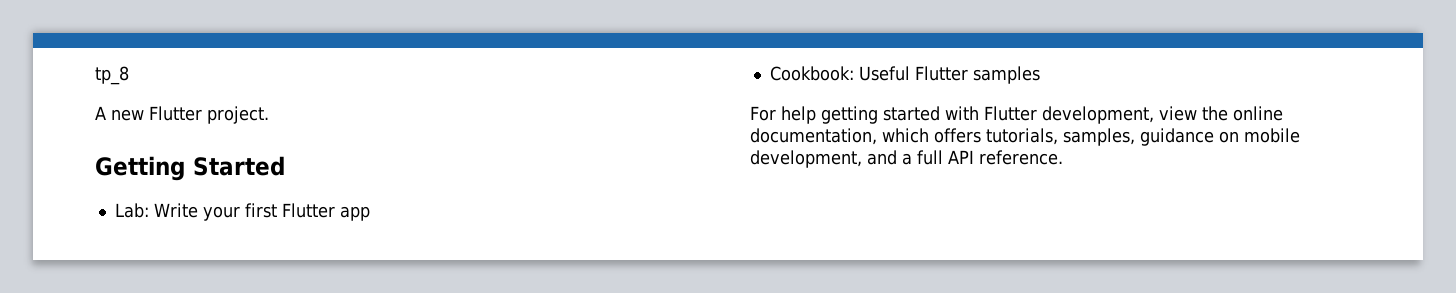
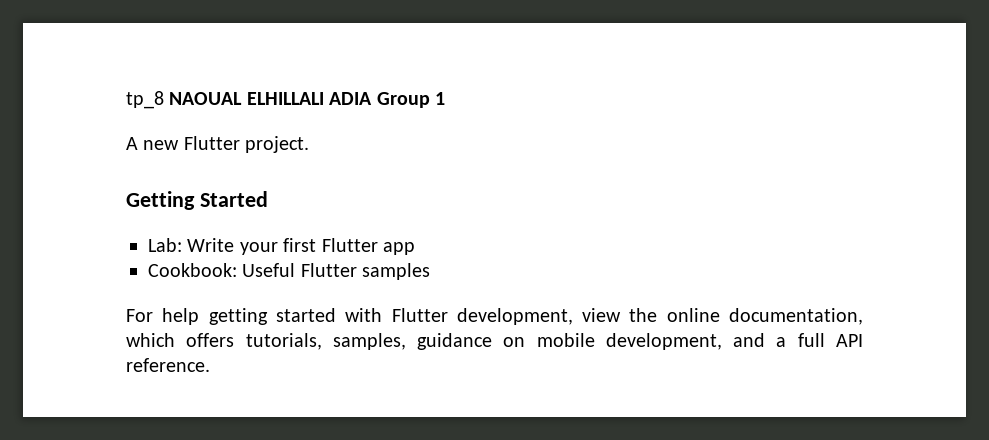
(129, 75) none -> [169,92,445,108] NAOUAL ELHILLALI ADIA Group 1

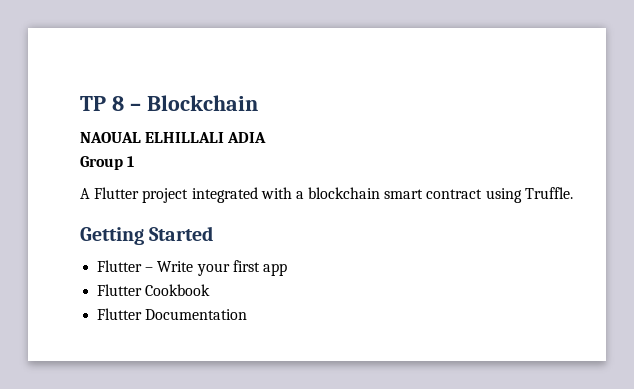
[126,91,164,109] tp_8 -> [80,95,258,111] TP 8 – Blockchain //
(373, 98) none -> (267, 137) //
[143,136,310,153] new Flutter project. -> [94,187,573,203] Flutter project integrated with a blockchain smart contract using Truffle.
[148,238,182,252] Lab: -> [97,260,154,272] Flutter –
[321,238,378,252] Flutter -> (260, 266) none
[148,263,431,280] [126,308,863,325] [126,333,863,350] [126,358,210,372] Cookbook: Useful Flutter samples // For help getting started with Flutter development, view the online documentation, which offers tutorials, samples, guidance on mobile development, and a full API reference. -> [97,284,211,296] [97,308,248,320] Flutter Cookbook // Flutter Documentation

